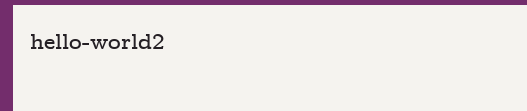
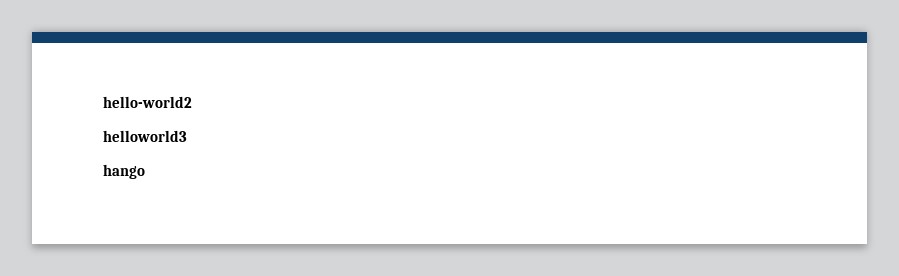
(165, 41) none -> [103,130,187,142] [103,164,145,179] // helloworld3 // hango

